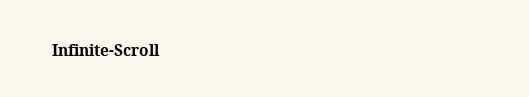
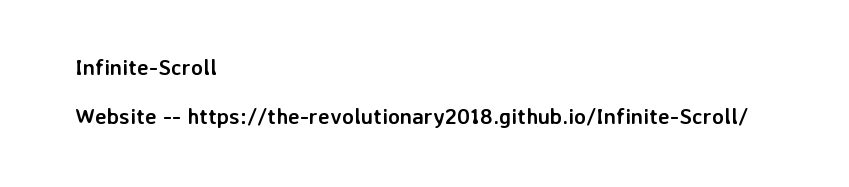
(160, 50) none -> [75,108,748,128] // Website -- https://the-revolutionary2018.github.io/Infinite-Scroll/

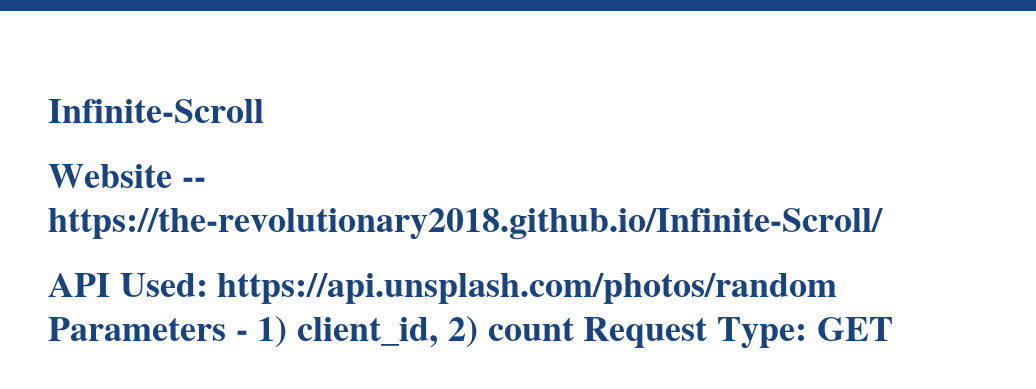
(748, 118) none -> [48,273,838,304] [48,316,893,349] // API Used: https://api.unsplash.com/photos/random Parameters - 1) client_id, 2) count Request Type: GET

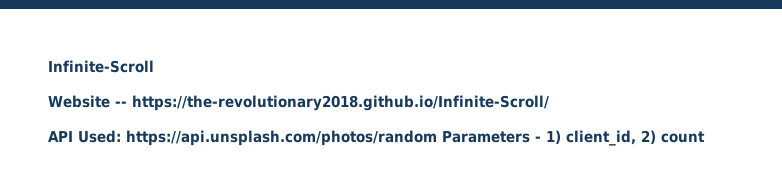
[583,317,893,349] Request Type: GET -> (705, 137) none

